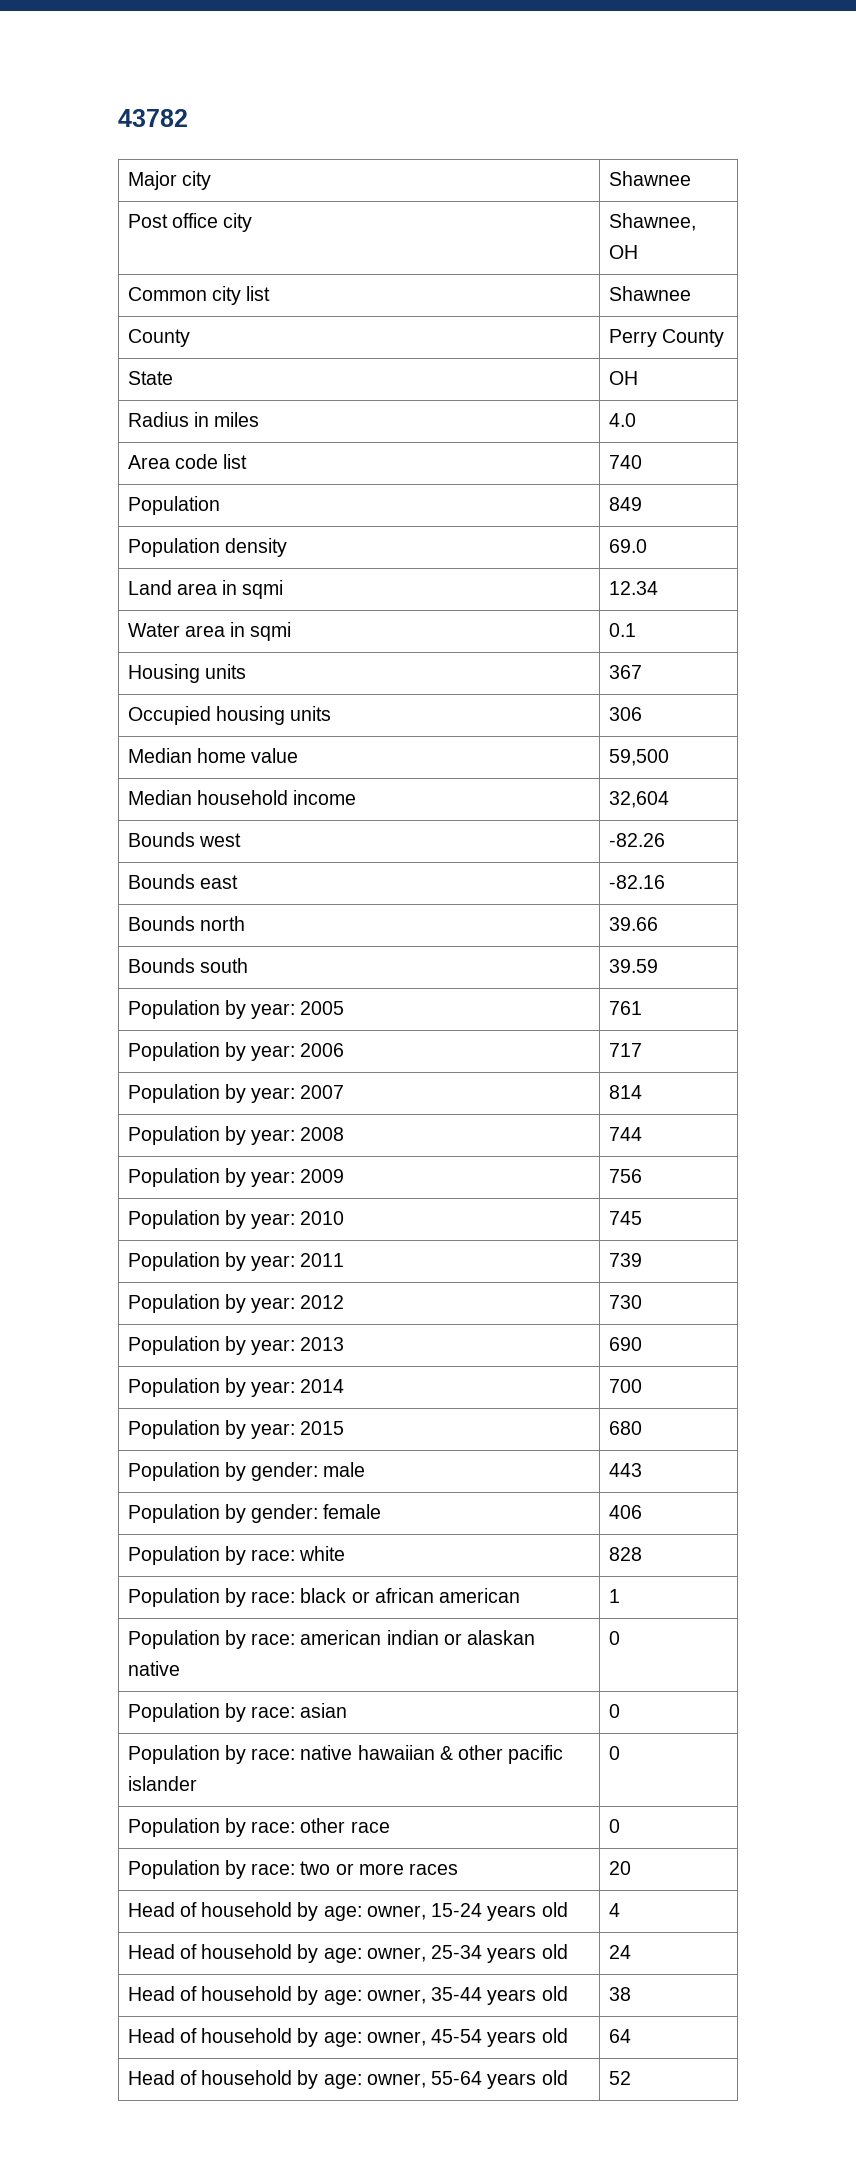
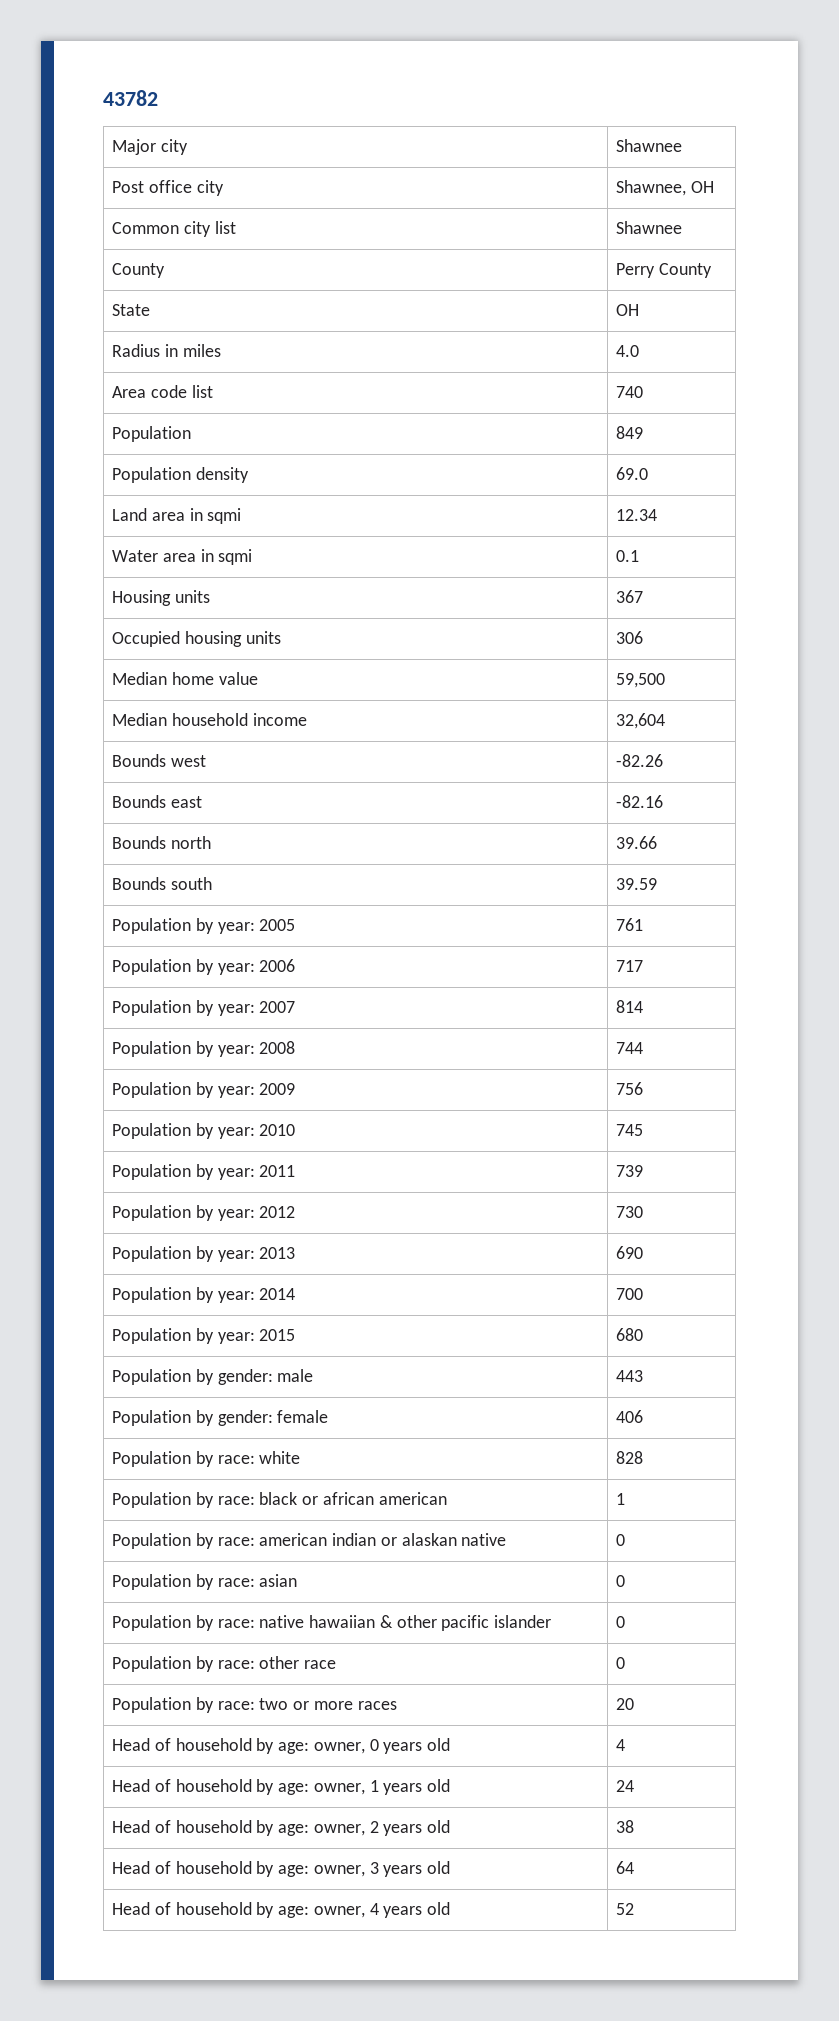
[431,1903,483,1917] 15-24 -> [369,1739,379,1751] 0
[431,1945,483,1959] 25-34 -> [369,1780,379,1792] 1
[431,1987,483,2001] 35-44 -> [369,1821,379,1833] 2
[431,2029,483,2043] 45-54 -> [369,1862,379,1874] 3
[431,2071,483,2085] 55-64 -> [369,1903,379,1915] 4

